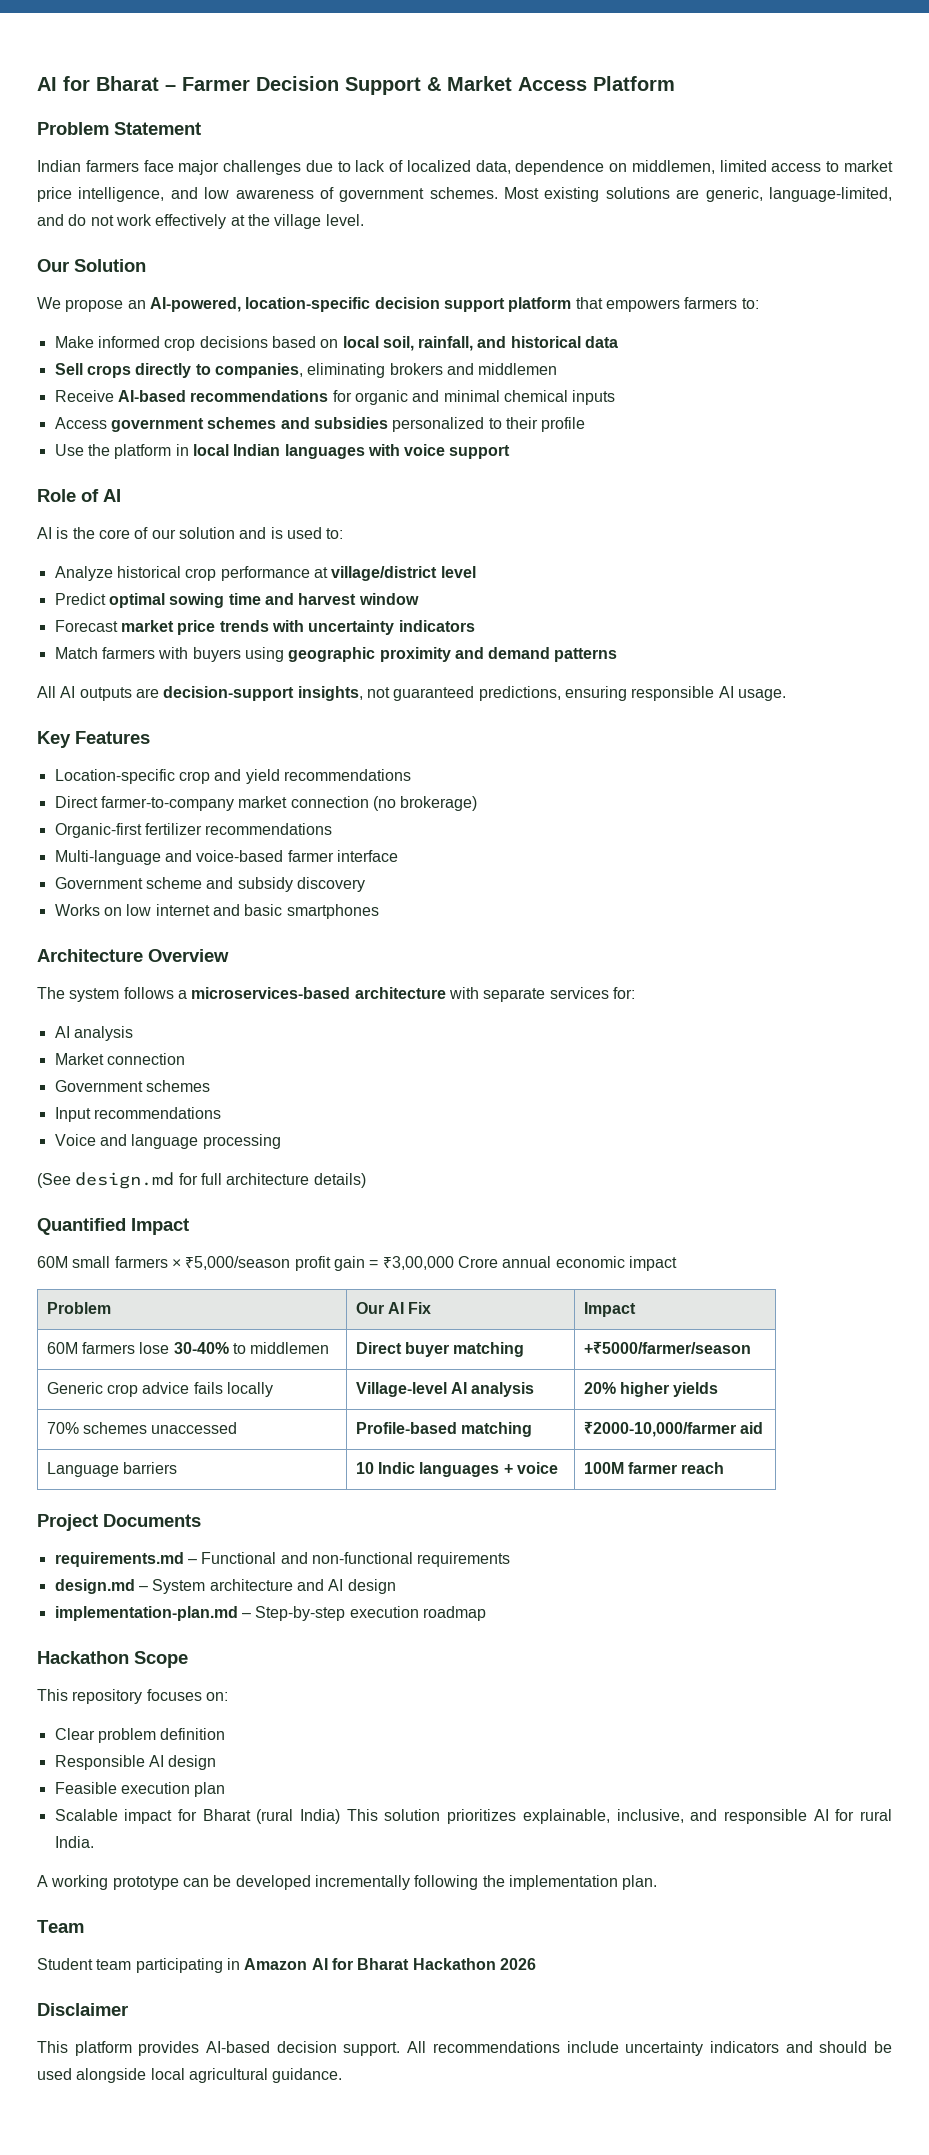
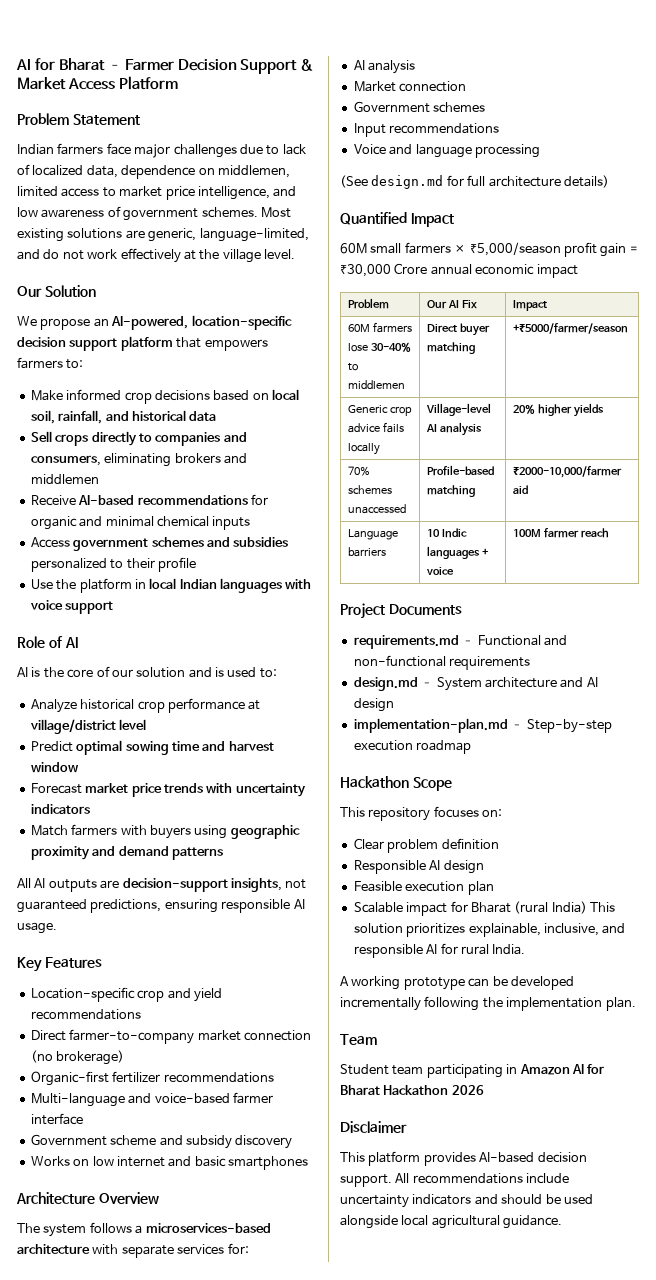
[214,363,303,378] companies, -> [155,432,247,446] [30,455,101,466] companies and consumers,
[382,1256,454,1270] ₹3,00,000 -> [340,264,391,277] ₹30,000

